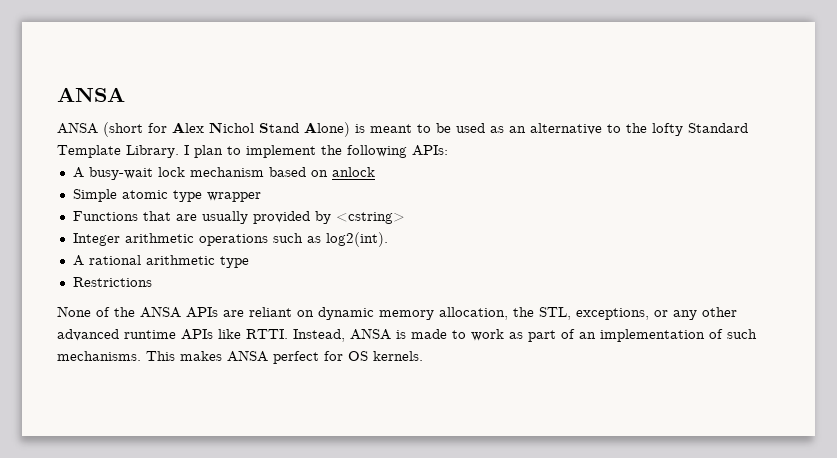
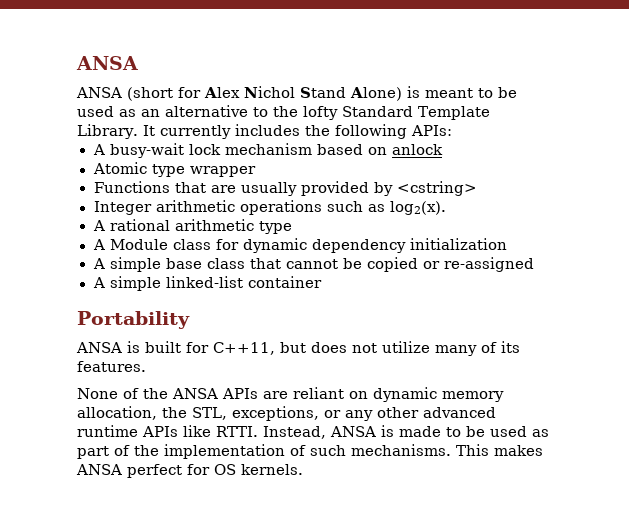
[184,145,316,158] I plan to implement -> [142,124,300,139] It currently includes
[72,189,168,202] Simple atomic -> [92,162,147,174] Atomic
[325,232,388,247] log2(int). -> [389,201,446,215] log2(x).
[72,277,152,287] Restrictions -> [92,238,507,253] [92,257,534,272] [92,276,322,291] [77,311,190,329] [76,341,520,356] [77,361,146,372] A Module class for dynamic dependency initialization // A simple base class that cannot be copied or re-assigned // A simple linked-list container // Portability // ANSA is built for C++11, but does not utilize many of its features.
[471,329,504,341] work -> [466,426,527,437] be used
[579,332,596,339] an -> [134,445,159,456] the

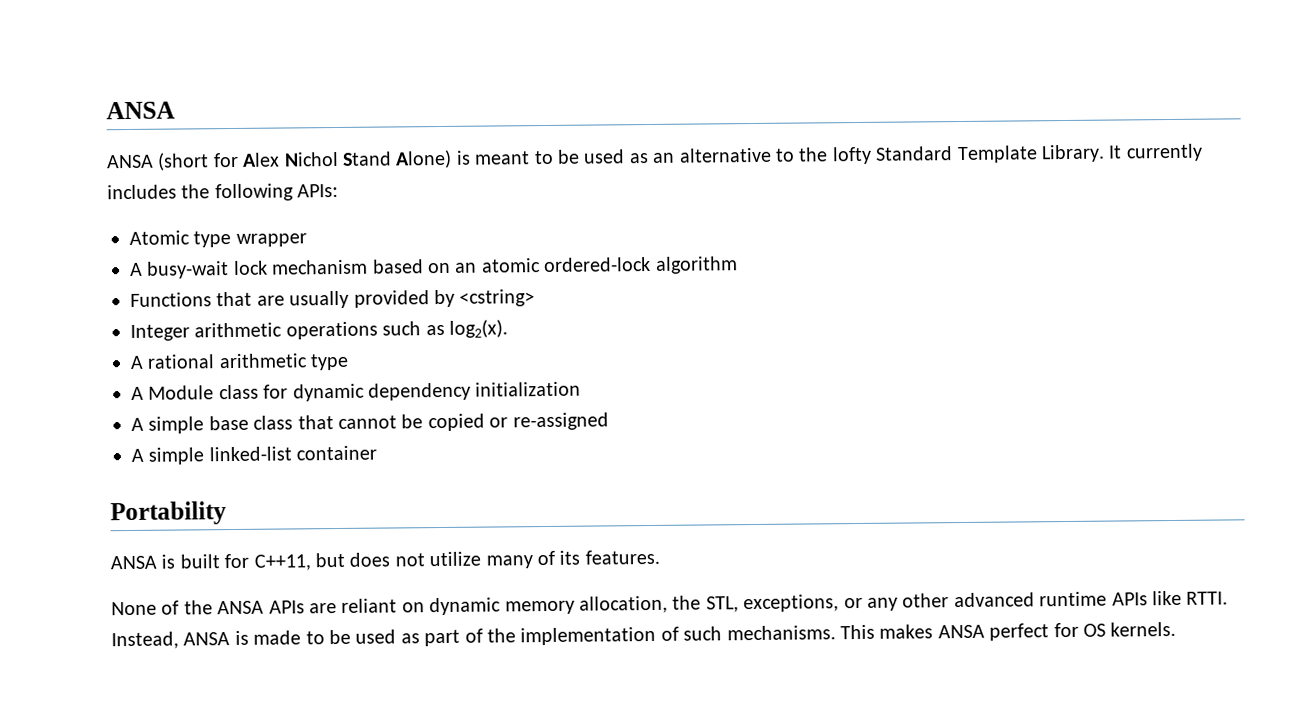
(452, 130) none -> [129,230,307,248] // Atomic type wrapper
[391,144,443,155] [92,162,256,177] anlock // Atomic type wrapper -> [455,256,738,274] an atomic ordered-lock algorithm

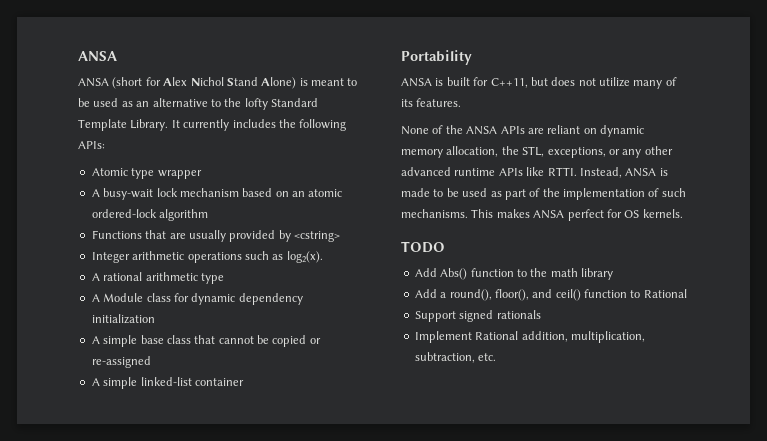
(1177, 629) none -> [401,241,445,253] [414,268,613,280] [414,289,687,301] [414,310,541,322] [414,331,645,343] [414,352,497,363] // TODO // Add Abs() function to the math library // Add a round(), floor(), and ceil() function to Rational // Support signed rationals // Implement Rational addition, multiplication, subtraction, etc.

